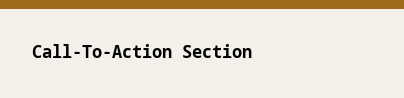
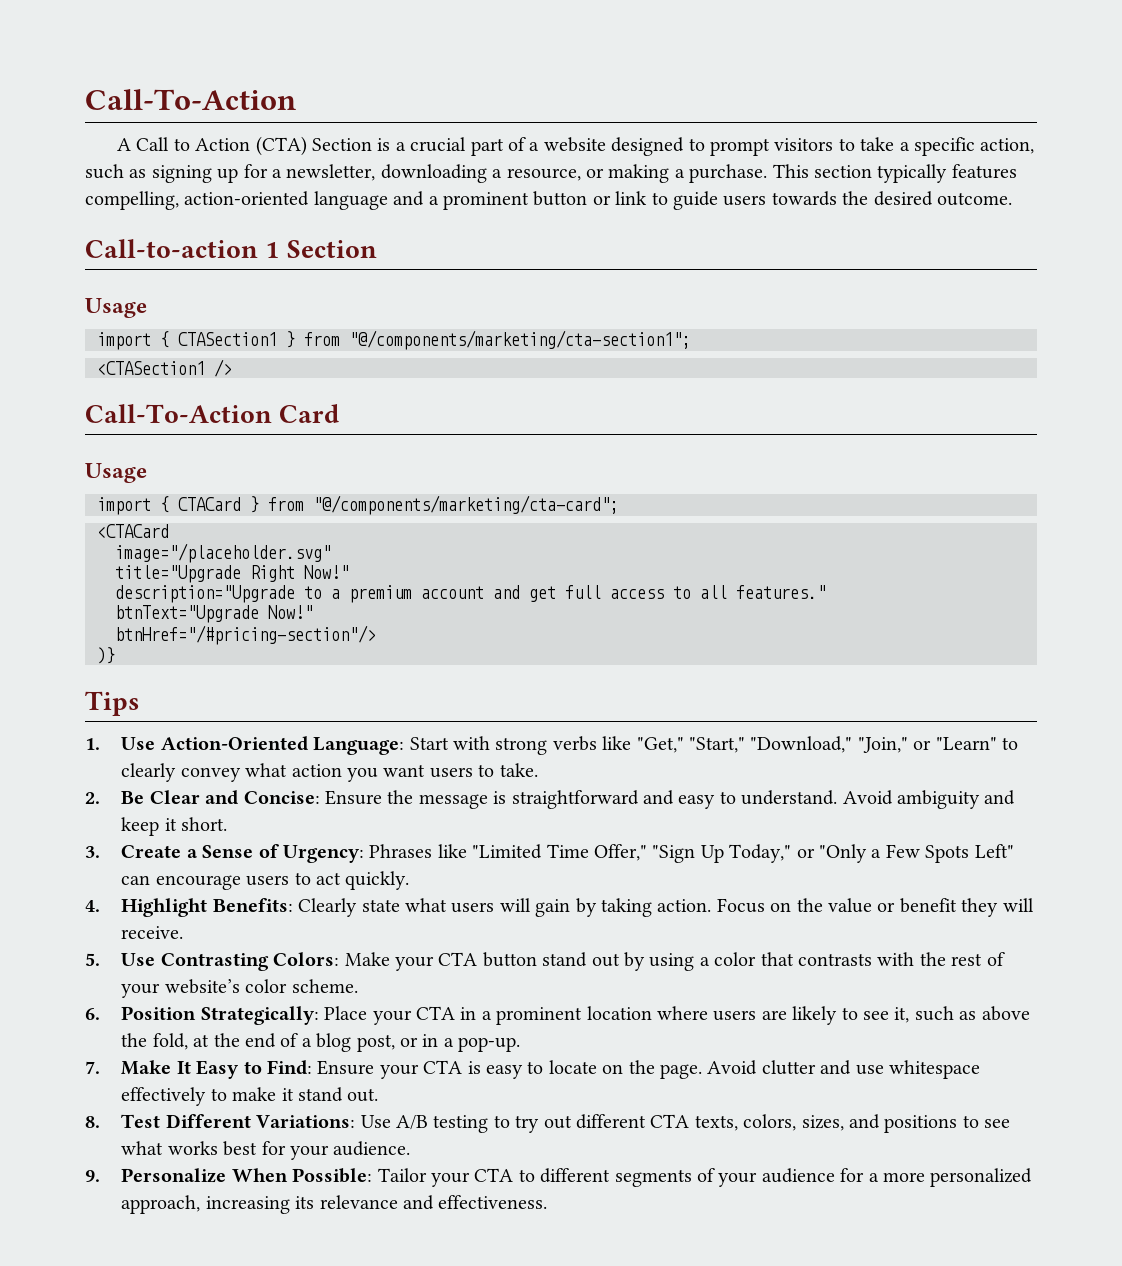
[32,44,252,58] Call-To-Action Section -> [85,89,296,110] [116,136,1035,156] [85,164,1017,183] [85,191,1012,210] [85,239,377,258] [85,298,147,318] [97,330,691,350] [97,359,232,377] [85,404,340,423] [85,463,147,483] [97,495,619,515] [97,524,169,538] [115,543,331,563] [115,565,349,583] [115,585,826,603] [115,605,313,623] [115,625,376,645] [97,647,115,664] [85,691,140,716] [85,736,1018,755] [121,763,538,782] [85,790,1016,809] [121,817,228,836] [85,844,1014,863] [121,871,410,890] [85,898,1034,917] [121,926,184,939] [85,952,1005,971] [121,979,358,998] [85,1006,1030,1025] [121,1033,521,1052] [85,1060,980,1079] [121,1087,379,1106] [85,1114,1011,1133] [121,1141,411,1160] [85,1168,1033,1187] [121,1195,548,1214] Call-To-Action // A Call to Action (CTA) Section is a crucial part of a website designed to prompt visitors to take a specific action, such as signing up for a newsletter, downloading a resource, or making a purchase. This section typically features compelling, action-oriented language and a prominent button or link to guide users towards the desired outcome. // Call-to-action 1 Section // Usage // import { CTASection1 } from "@/components/marketing/cta-section1"; // <CTASection1 /> // Call-To-Action Card // Usage // import { CTACard } from "@/components/marketing/cta-card"; // <CTACard // image="/placeholder.svg" // title="Upgrade Right Now!" // description="Upgrade to a premium account and get full access to all features." // btnText="Upgrade Now!" // btnHref="/#pricing-section"/> // )} // Tips // 1. Use Action-Oriented Language: Start with strong verbs like "Get," "Start," "Download," "Join," or "Learn" to clearly convey what action you want users to take. // 2. Be Clear and Concise: Ensure the message is straightforward and easy to understand. Avoid ambiguity and keep it short. // 3. Create a Sense of Urgency: Phrases like "Limited Time Offer," "Sign Up Today," or "Only a Few Spots Left" can encourage users to act quickly. // 4. Highlight Benefits: Clearly state what users will gain by taking action. Focus on the value or benefit they will receive. // 5. Use Contrasting Colors: Make your CTA button stand out by using a color that contrasts with the rest of your website’s color scheme. // 6. Position Strategically: Place your CTA in a prominent location where users are likely to see it, such as above the fold, at the end of a blog post, or in a pop-up. // 7. Make It Easy to Find: Ensure your CTA is easy to locate on the page. Avoid clutter and use whitespace effectively to make it stand out. // 8. Test Different Variations: Use A/B testing to try out different CTA texts, colors, sizes, and positions to see what works best for your audience. // 9. Personalize When Possible: Tailor your CTA to different segments of your audience for a more personalized approach, increasing its relevance and effectiveness.

